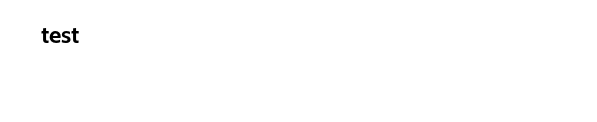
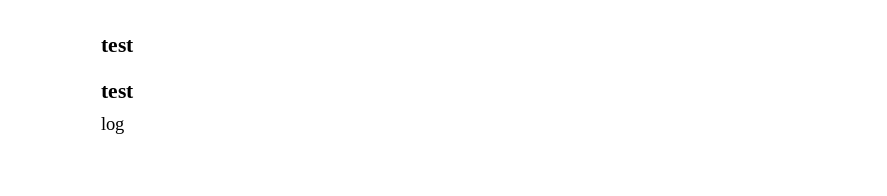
[41,28,79,43] test -> [101,40,134,52] [101,86,134,98] [101,117,124,134] test // test // log

